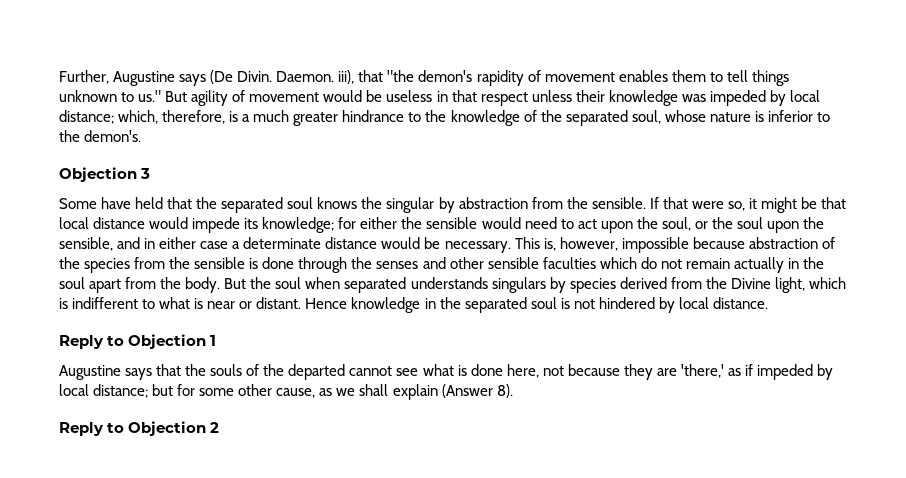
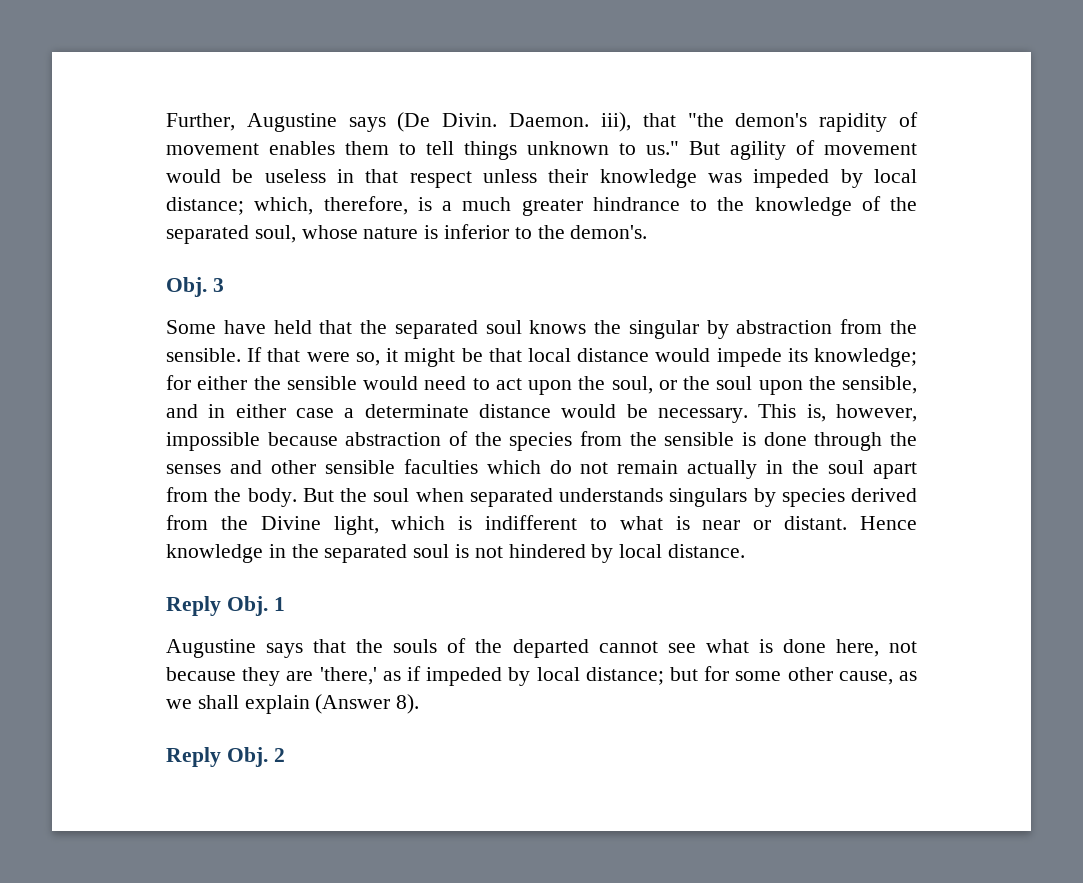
[59,167,137,182] Objection -> [166,277,207,297] Obj.
[107,334,207,349] to Objection -> [226,596,268,616] Obj.
[107,421,207,436] to Objection -> [226,747,268,767] Obj.

